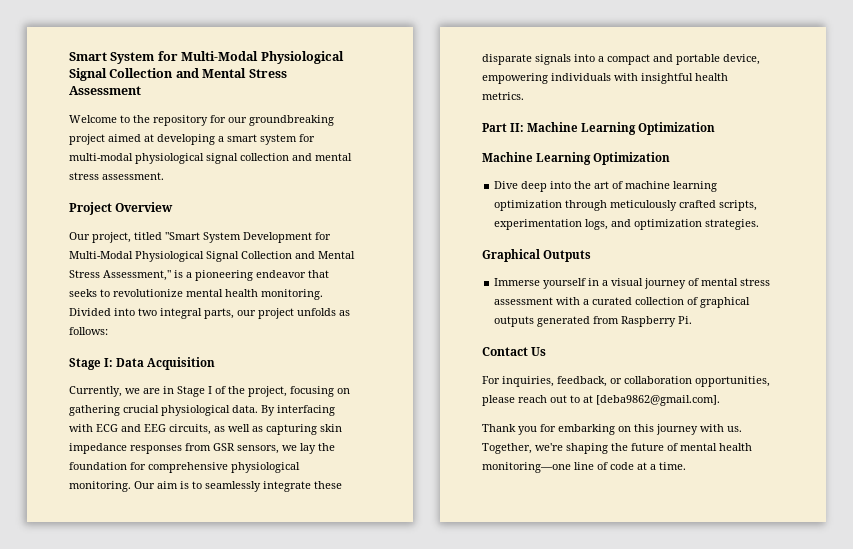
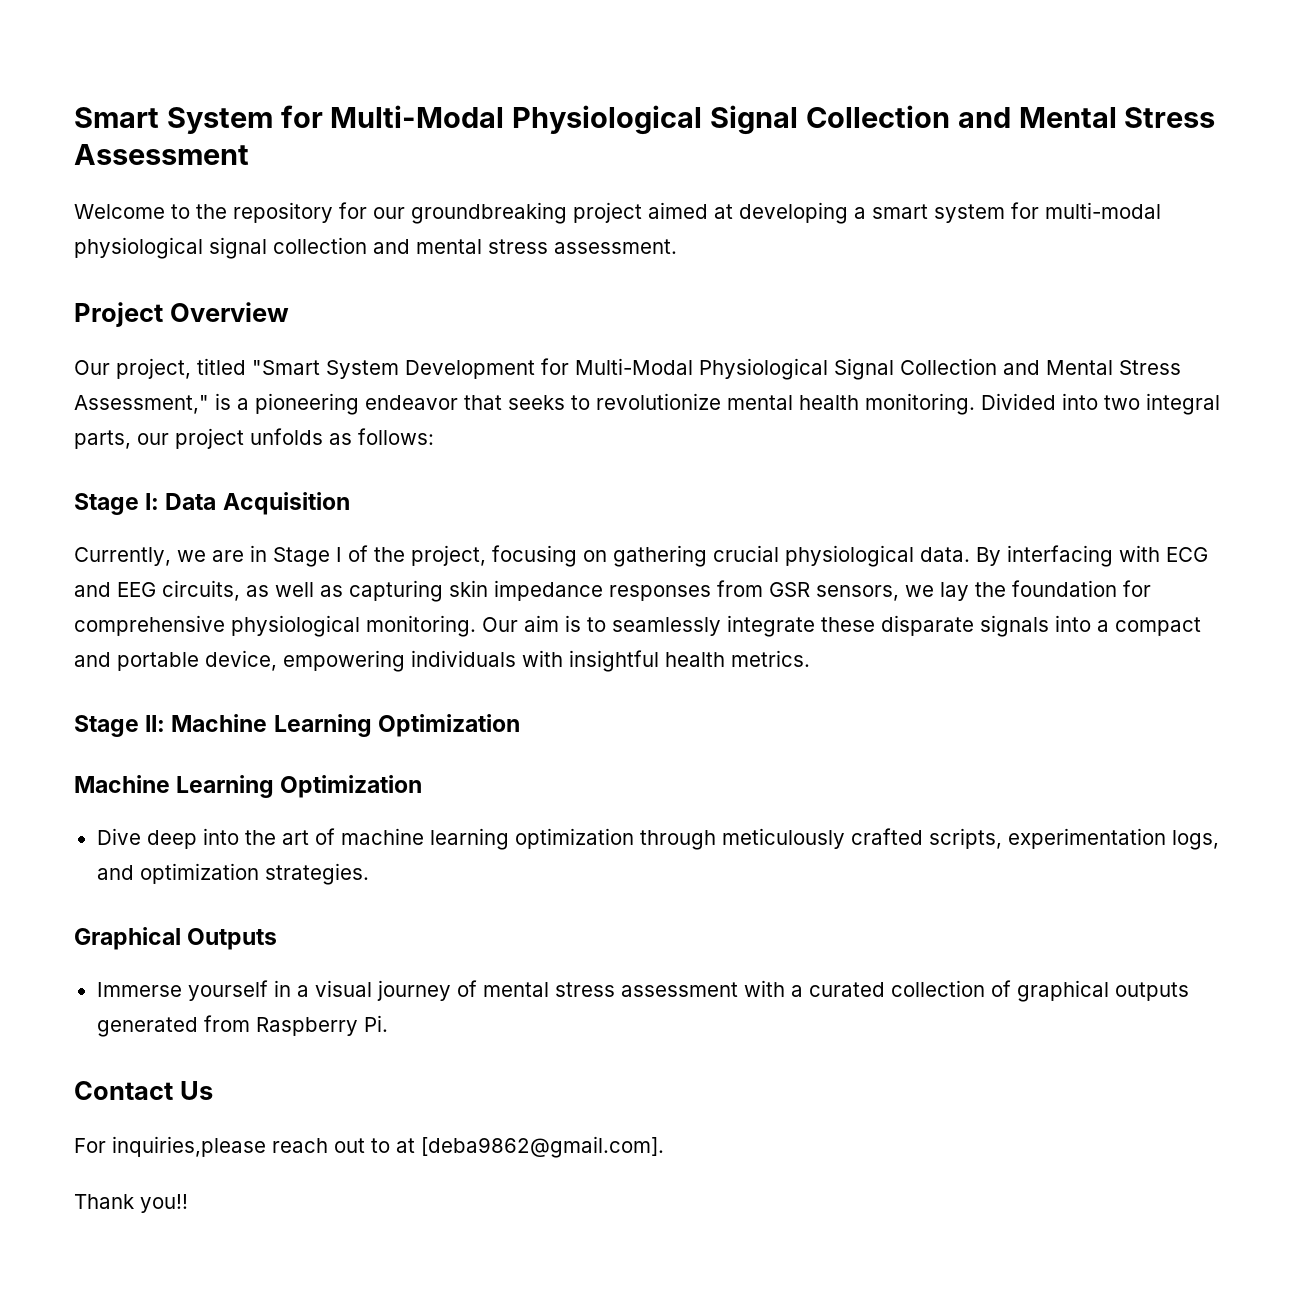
[482,123,507,132] Part -> [74,715,139,737] Stage
[502,376,770,387] [482,395,515,406] inquiries, feedback, or collaboration opportunities, please -> [112,1136,266,1157] inquiries,please
[518,424,742,435] [482,443,752,454] [482,462,686,473] you for embarking on this journey with us. Together, we're shaping the future of mental health monitoring—one line of code at a time. -> [140,1194,188,1213] you!!

